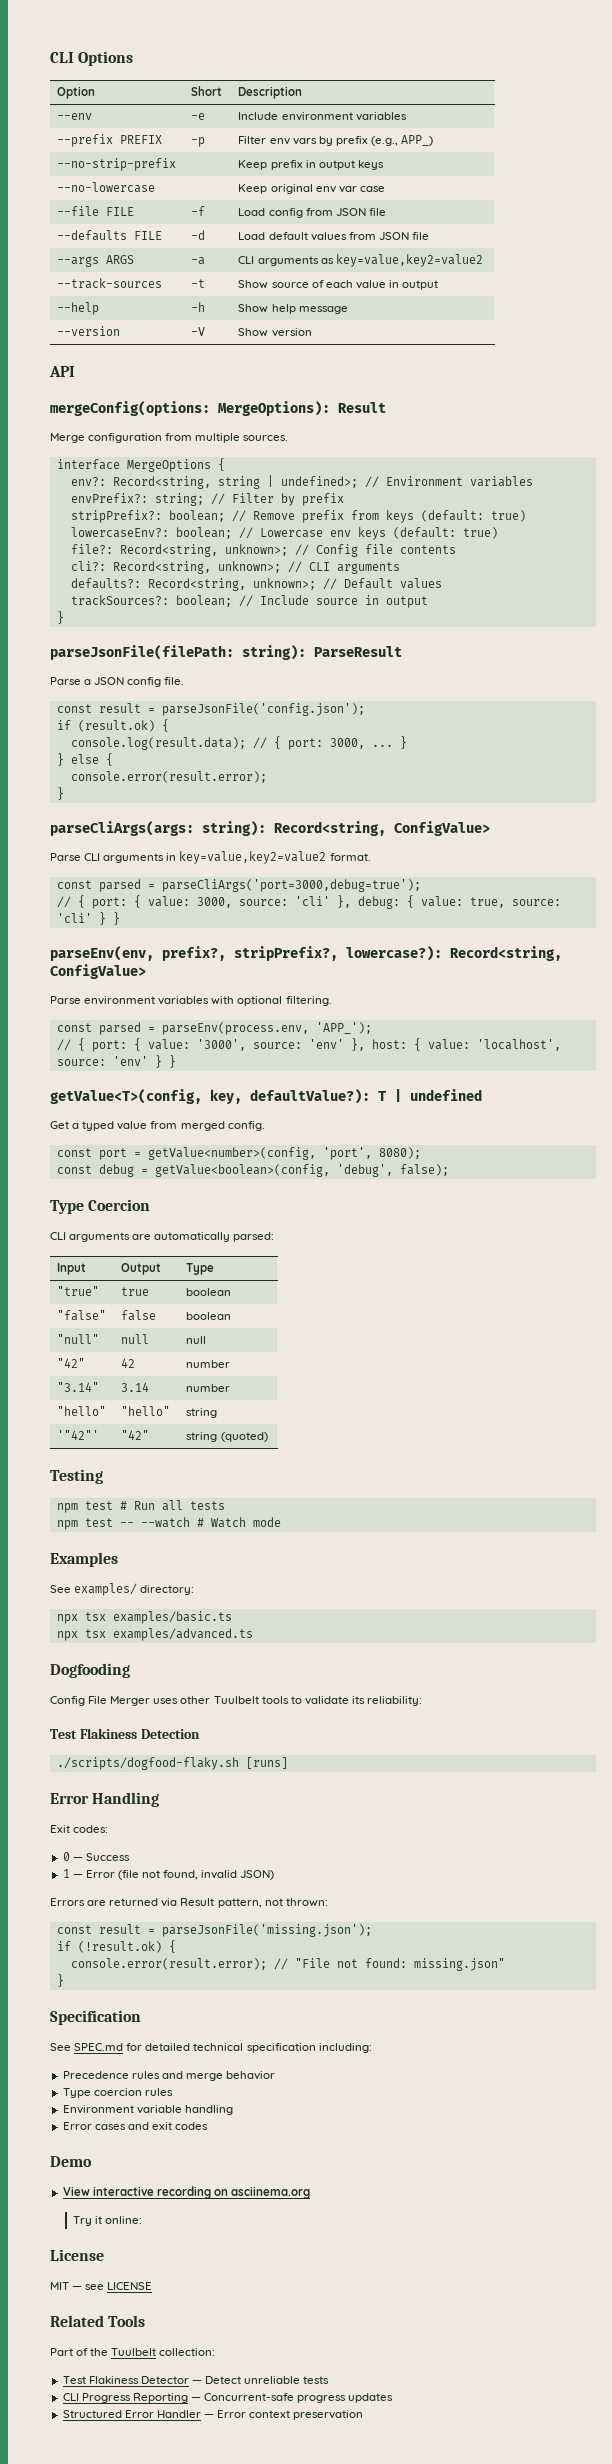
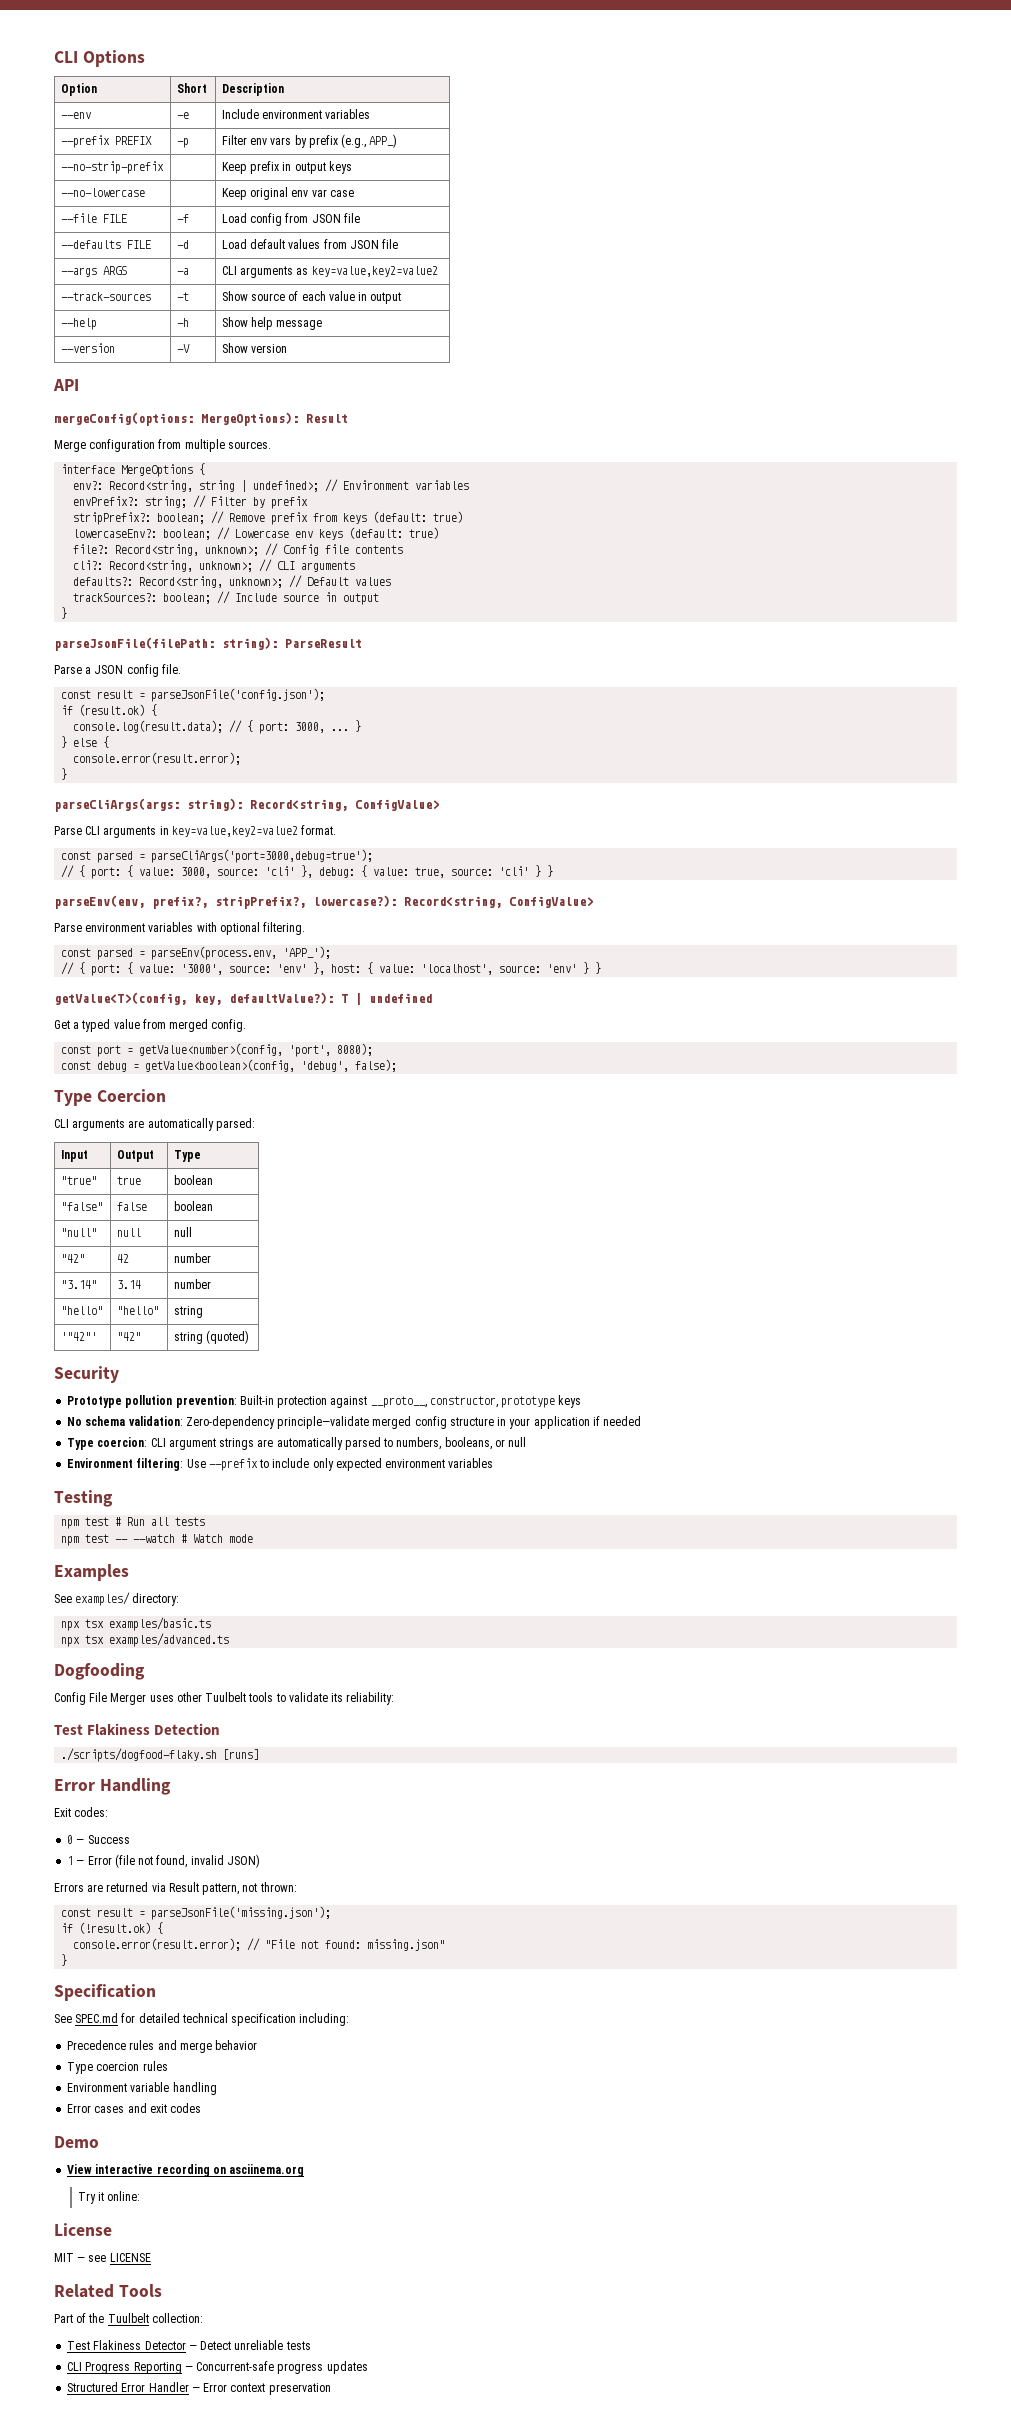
(268, 1437) none -> [54,1366,119,1383] [67,1395,582,1408] [67,1416,642,1429] [67,1437,527,1450] [67,1458,494,1471] // Security // Prototype pollution prevention: Built-in protection against __proto__, constructor, prototype keys // No schema validation: Zero-dependency principle—validate merged config structure in your application if needed // Type coercion: CLI argument strings are automatically parsed to numbers, booleans, or null // Environment filtering: Use --prefix to include only expected environment variables

